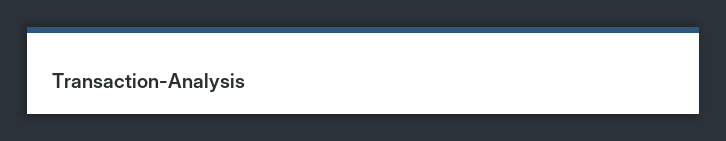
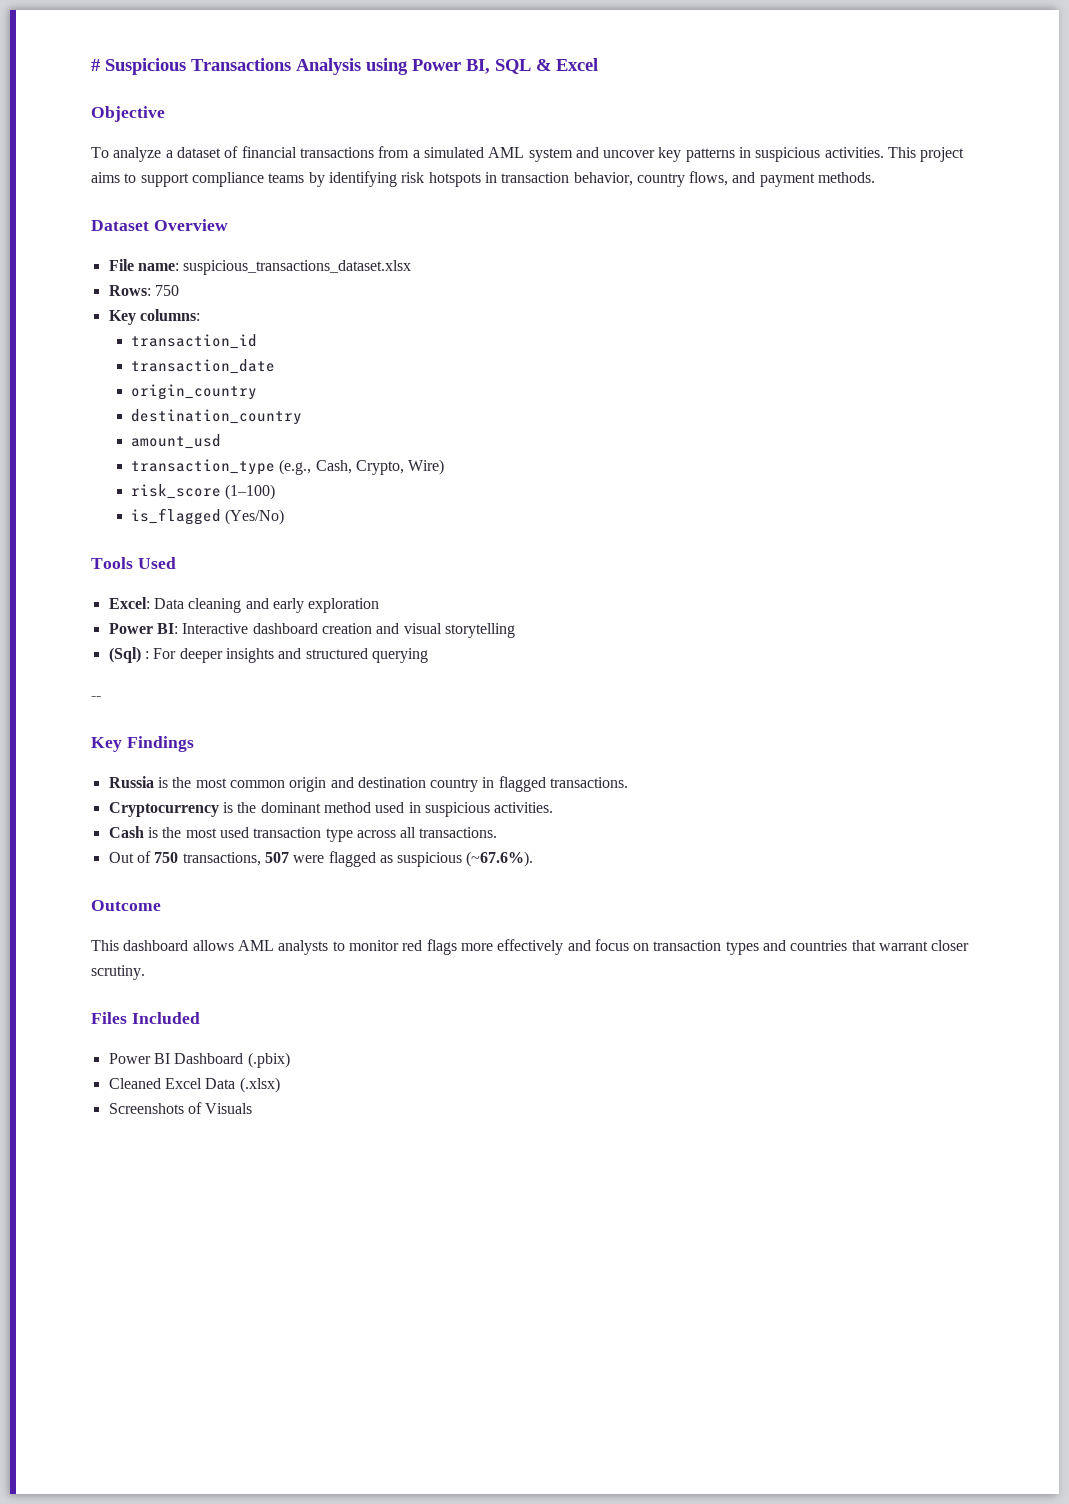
[52,73,245,92] Transaction-Analysis -> [91,58,598,75] [91,106,165,122] [91,146,965,162] [91,171,876,187] [91,219,228,231] [108,259,412,275] [108,285,179,296] [108,309,200,325] [131,334,258,349] [131,359,276,374] [131,384,258,400] [131,409,303,425] [131,434,222,449] [131,459,445,475] [131,484,276,500] [131,508,285,525] [91,557,176,569] [108,597,380,613] [108,623,515,638] [108,647,428,663] [91,696,101,700] [91,736,194,752] [108,776,629,792] [108,802,554,817] [108,826,498,842] [108,851,534,867] [91,900,161,911] [91,939,970,955] [91,965,145,980] [91,1012,200,1024] [108,1052,290,1068] [108,1077,280,1093] [108,1102,253,1114] # Suspicious Transactions Analysis using Power BI, SQL & Excel // Objective // To analyze a dataset of financial transactions from a simulated AML system and uncover key patterns in suspicious activities. This project aims to support compliance teams by identifying risk hotspots in transaction behavior, country flows, and payment methods. // Dataset Overview // File name: suspicious_transactions_dataset.xlsx // Rows: 750 // Key columns: // transaction_id // transaction_date // origin_country // destination_country // amount_usd // transaction_type (e.g., Cash, Crypto, Wire) // risk_score (1–100) // is_flagged (Yes/No) // Tools Used // Excel: Data cleaning and early exploration // Power BI: Interactive dashboard creation and visual storytelling // (Sql) : For deeper insights and structured querying // -- // Key Findings // Russia is the most common origin and destination country in flagged transactions. // Cryptocurrency is the dominant method used in suspicious activities. // Cash is the most used transaction type across all transactions. // Out of 750 transactions, 507 were flagged as suspicious (~67.6%). // Outcome // This dashboard allows AML analysts to monitor red flags more effectively and focus on transaction types and countries that warrant closer scrutiny. // Files Included // Power BI Dashboard (.pbix) // Cleaned Excel Data (.xlsx) // Screenshots of Visuals

